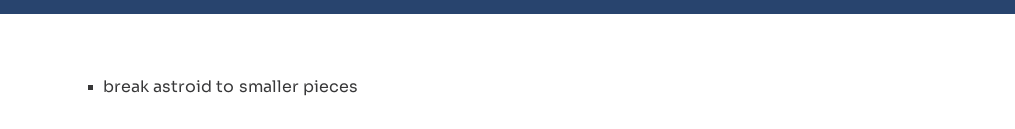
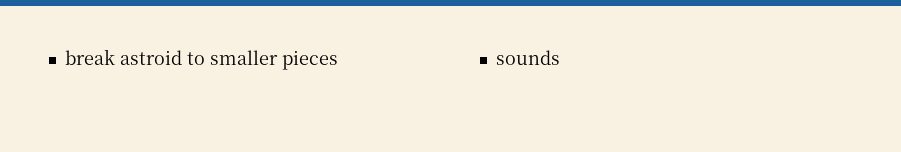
(358, 88) none -> [495,50,560,65] // sounds

